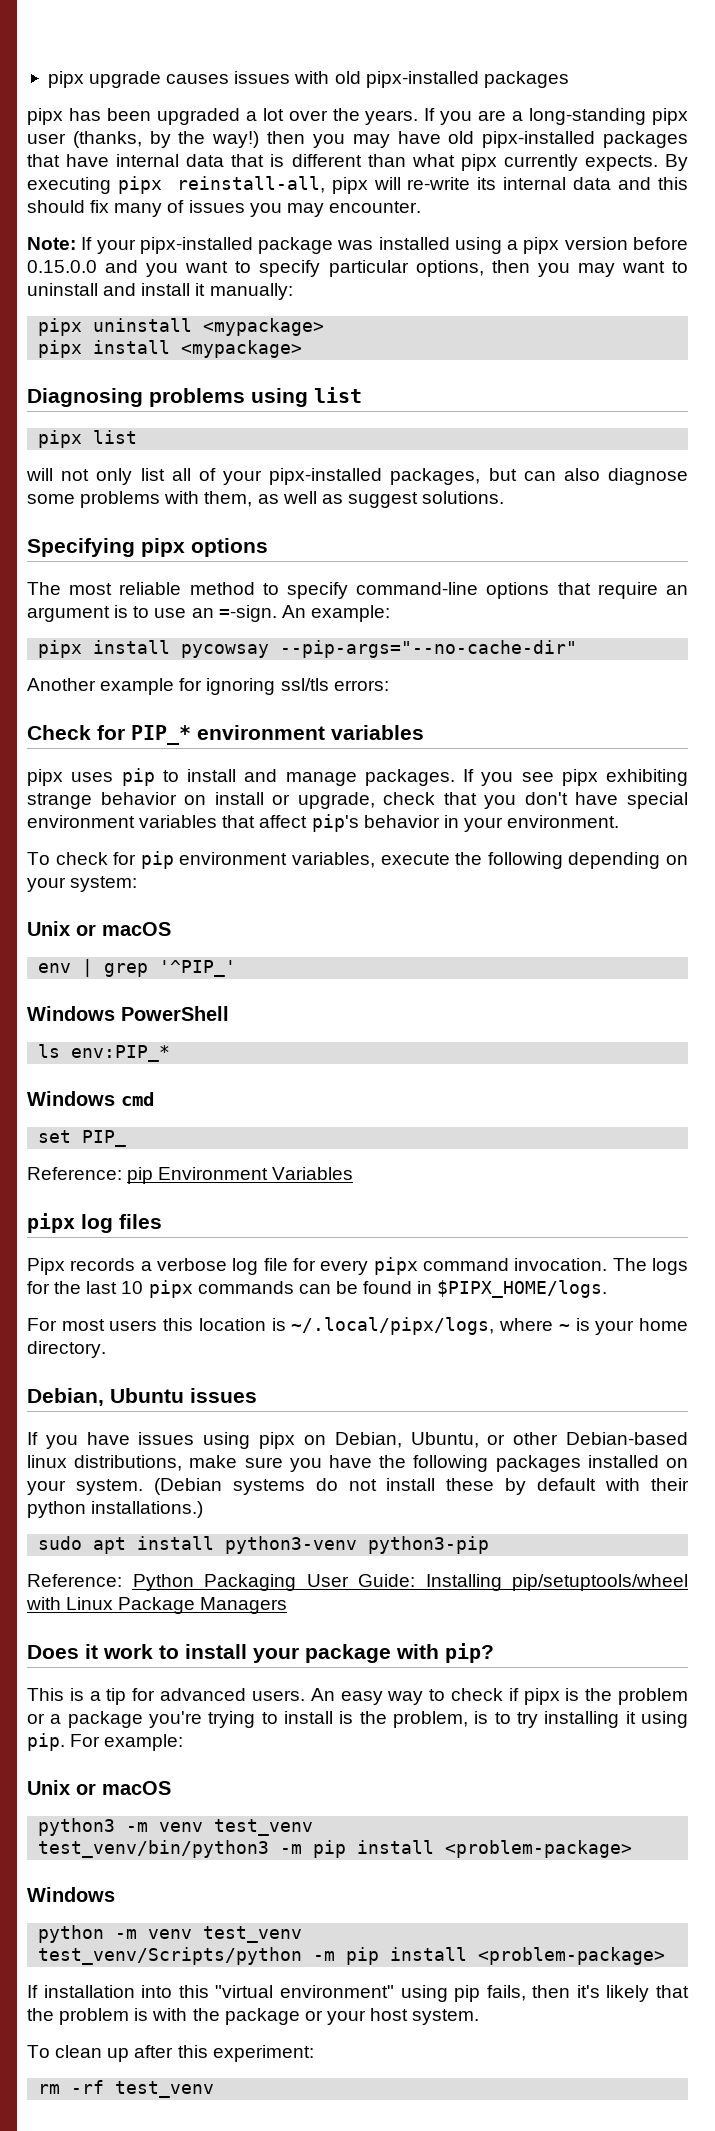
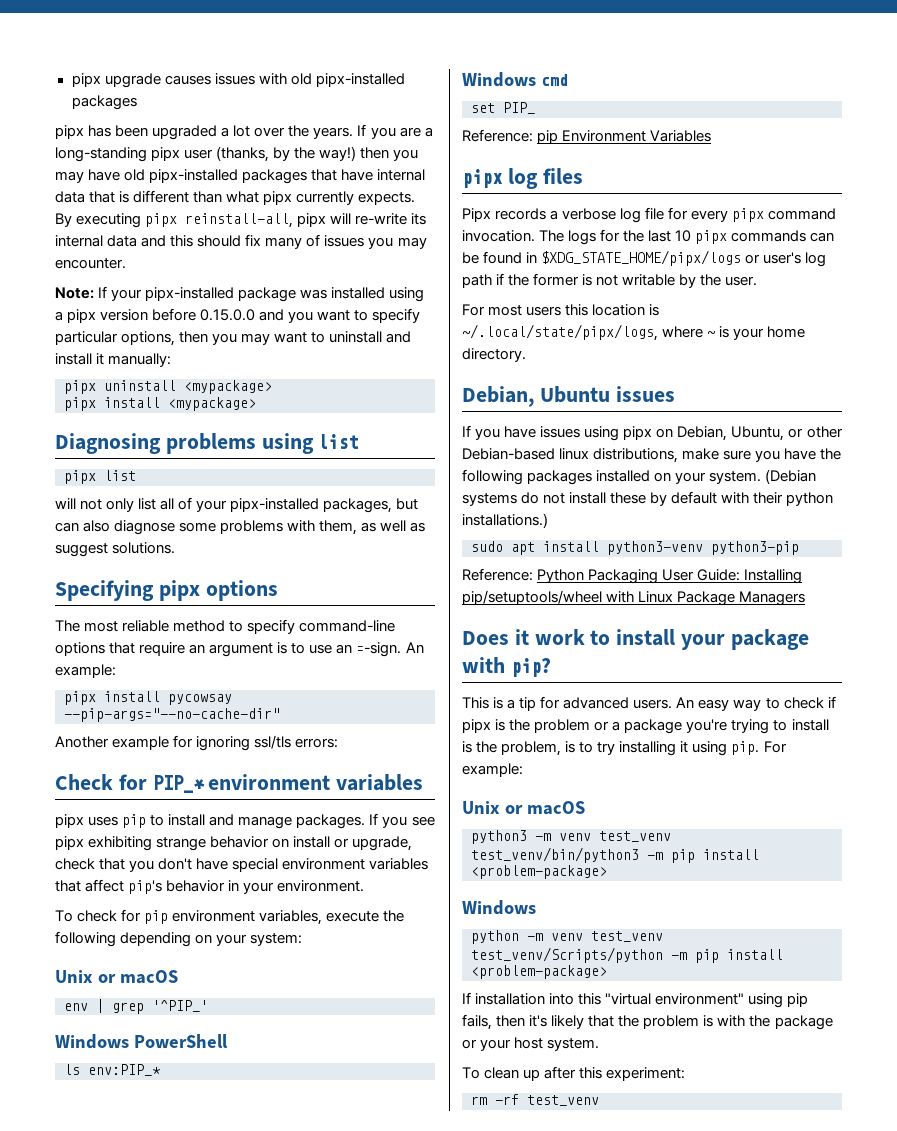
[437,1280,608,1298] $PIPX_HOME/logs. -> [541,250,827,267] [462,273,758,288] $XDG_STATE_HOME/pipx/logs or user's log path if the former is not writable by the user.
[291,1317,495,1335] ~/.local/pipx/logs, -> [462,324,658,341] ~/.local/state/pipx/logs,

